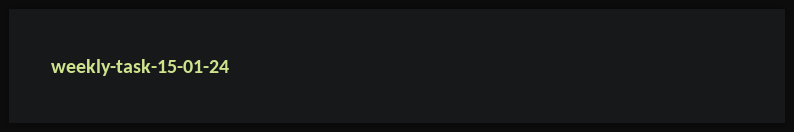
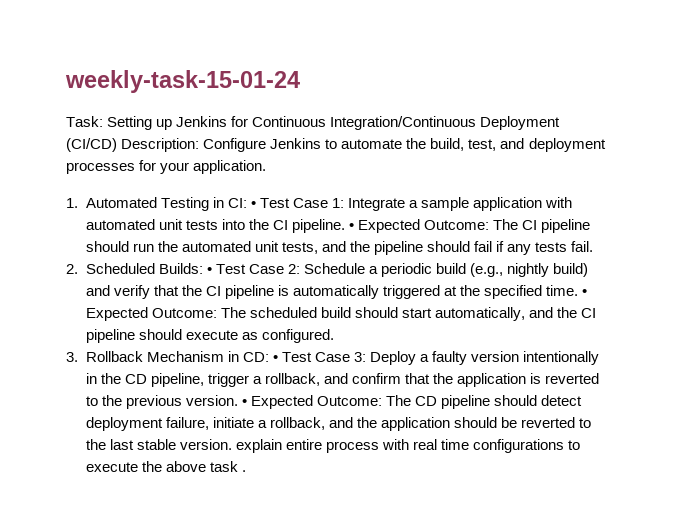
(229, 67) none -> [66,116,561,130] [66,138,606,152] [66,160,267,174] [66,197,573,211] [85,219,591,233] [85,241,594,255] [66,263,589,277] [85,285,588,299] [85,307,597,321] [85,329,334,343] [66,351,600,365] [85,373,600,387] [85,395,583,409] [85,417,592,431] [85,439,581,453] [85,461,246,472] // Task: Setting up Jenkins for Continuous Integration/Continuous Deployment (CI/CD) Description: Configure Jenkins to automate the build, test, and deployment processes for your application. // 1. Automated Testing in CI: • Test Case 1: Integrate a sample application with automated unit tests into the CI pipeline. • Expected Outcome: The CI pipeline should run the automated unit tests, and the pipeline should fail if any tests fail. // 2. Scheduled Builds: • Test Case 2: Schedule a periodic build (e.g., nightly build) and verify that the CI pipeline is automatically triggered at the specified time. • Expected Outcome: The scheduled build should start automatically, and the CI pipeline should execute as configured. // 3. Rollback Mechanism in CD: • Test Case 3: Deploy a faulty version intentionally in the CD pipeline, trigger a rollback, and confirm that the application is reverted to the previous version. • Expected Outcome: The CD pipeline should detect deployment failure, initiate a rollback, and the application should be reverted to the last stable version. explain entire process with real time configurations to execute the above task .

